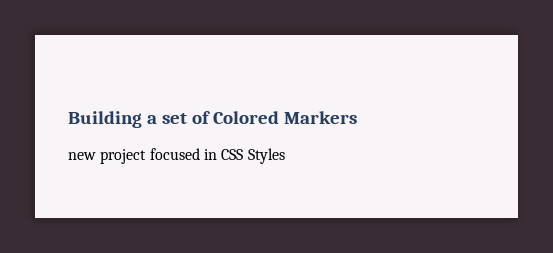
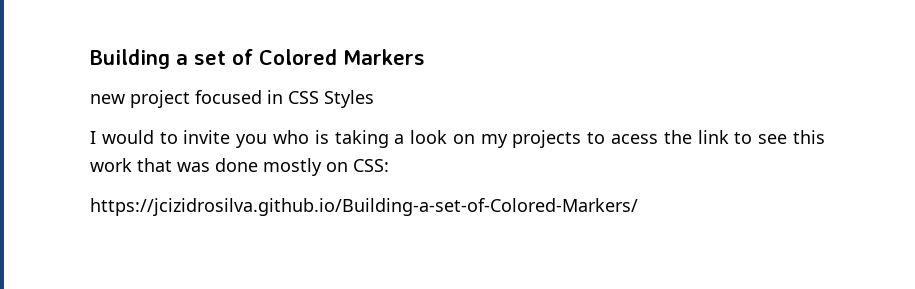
(285, 156) none -> [90,130,825,148] [90,158,389,176] [90,198,638,216] // I would to invite you who is taking a look on my projects to acess the link to see this work that was done mostly on CSS: // https://jcizidrosilva.github.io/Building-a-set-of-Colored-Markers/

